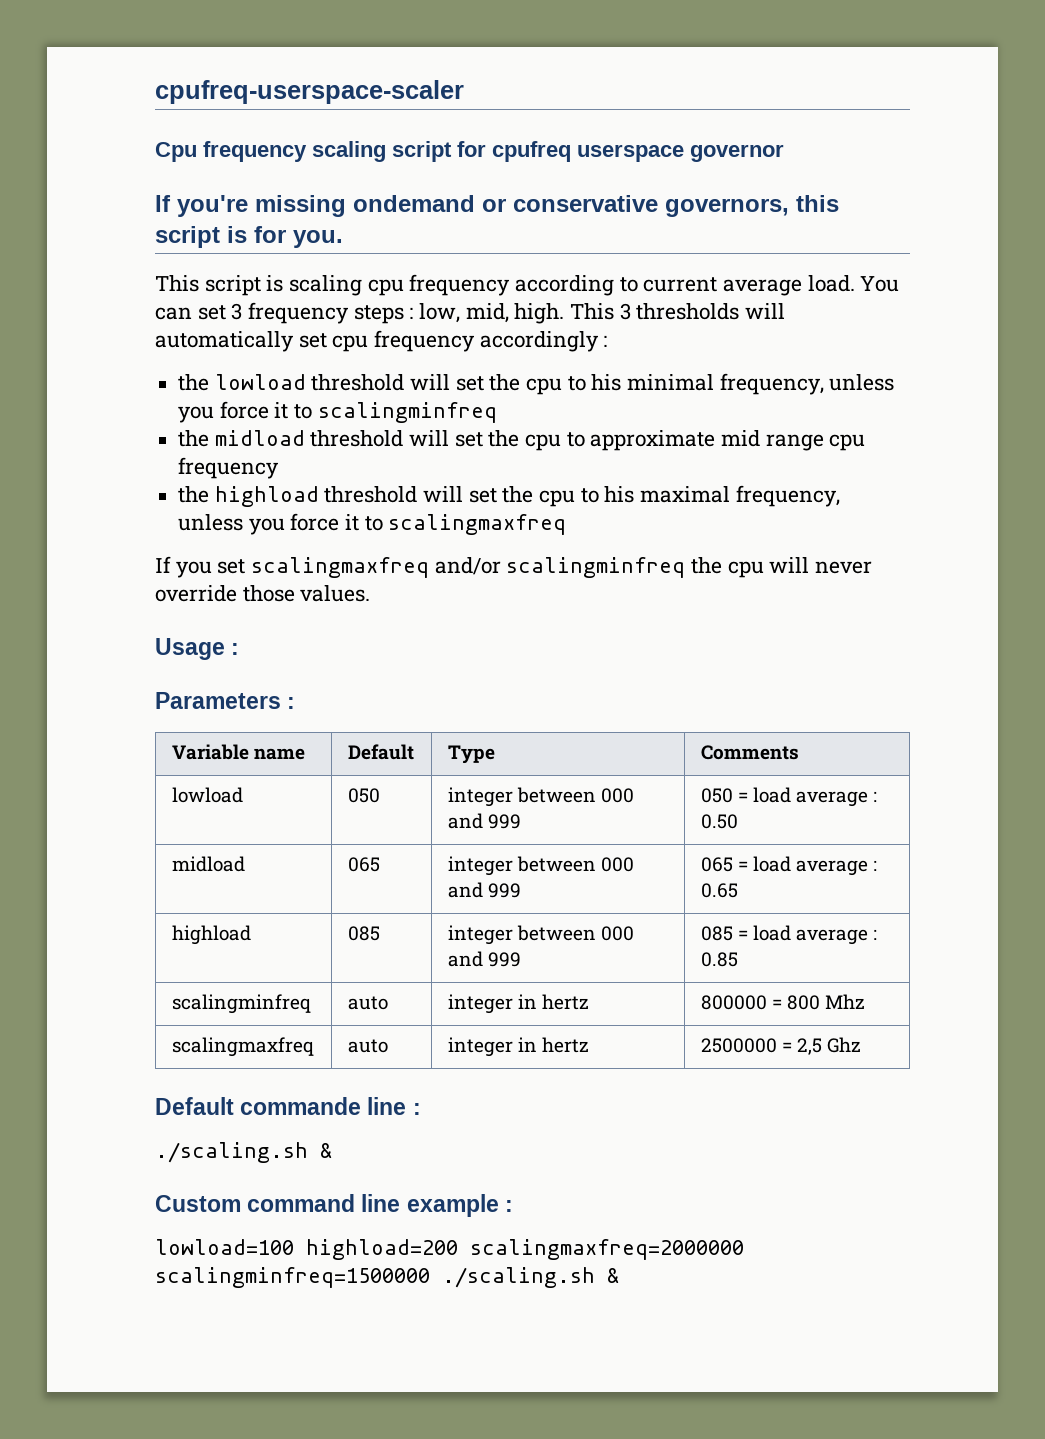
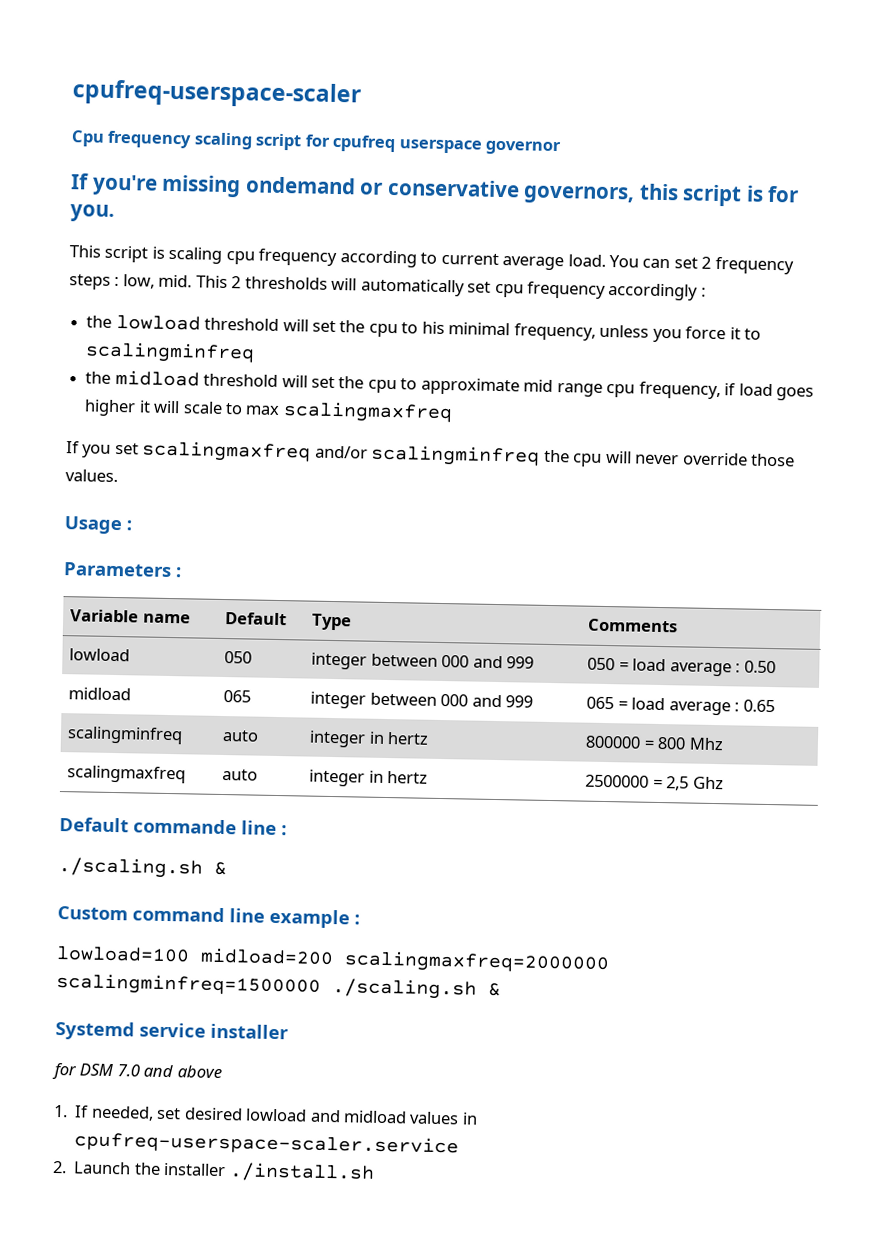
[231,303,243,320] 3 -> [701,256,712,269] 2
[465,303,631,324] mid, high. This 3 -> [158,274,242,289] mid. This 2
[178,457,280,479] [178,485,840,507] [178,513,383,535] frequency // the highload threshold will set the cpu to his maximal frequency, unless you force it to -> [638,381,814,401] [84,399,281,417] frequency, if load goes higher it will scale to max
[171,925,251,945] [347,926,380,941] [447,925,634,945] [447,951,521,967] [700,925,878,945] [700,952,738,967] // highload | 085 | integer between 000 and 999 | 085 = load average : 0.85 -> (775, 706) none
[306,1239,458,1260] highload=200 -> [200,947,334,966] midload=200
(619, 1275) none -> [55,1020,289,1041] [52,1062,222,1080] [53,1104,478,1125] [74,1131,460,1157] [52,1160,375,1183] // Systemd service installer // for DSM 7.0 and above // 1. If needed, set desired lowload and midload values in cpufreq-userspace-scaler.service // 2. Launch the installer ./install.sh

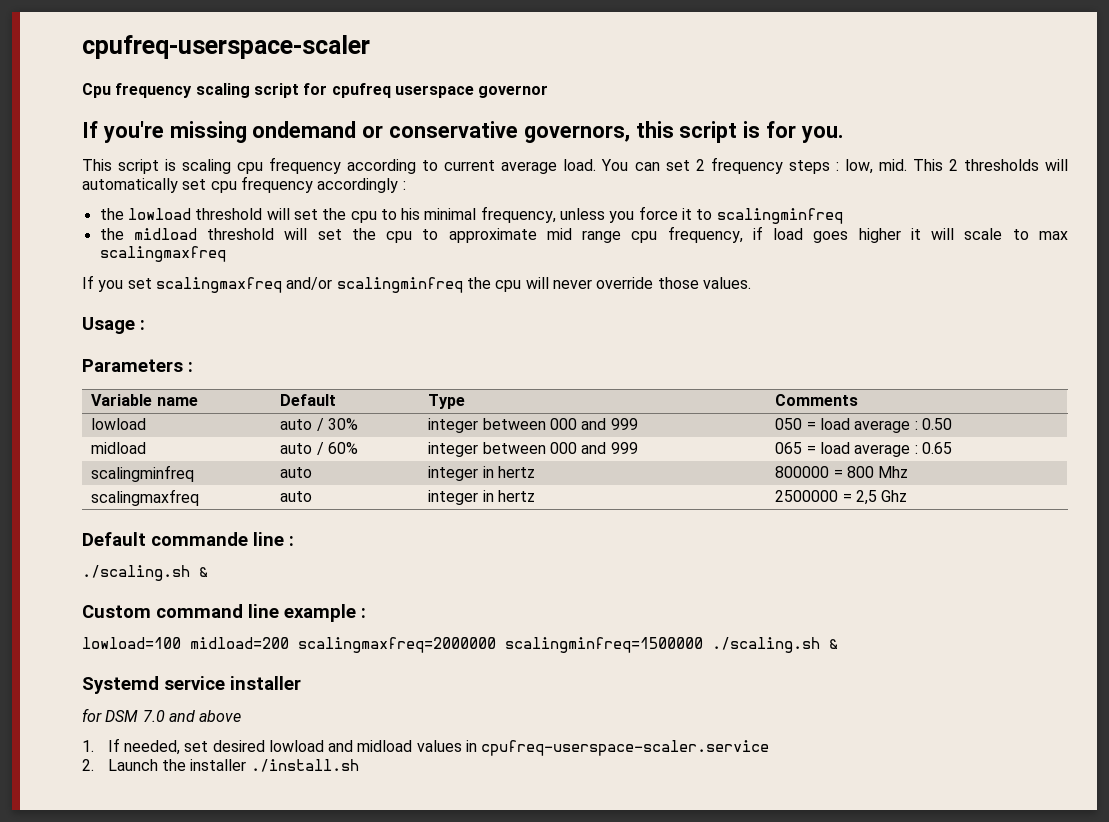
[224,651,253,664] 050 -> [280,418,359,431] auto / 30%
[223,690,252,703] 065 -> [280,442,359,455] auto / 60%

